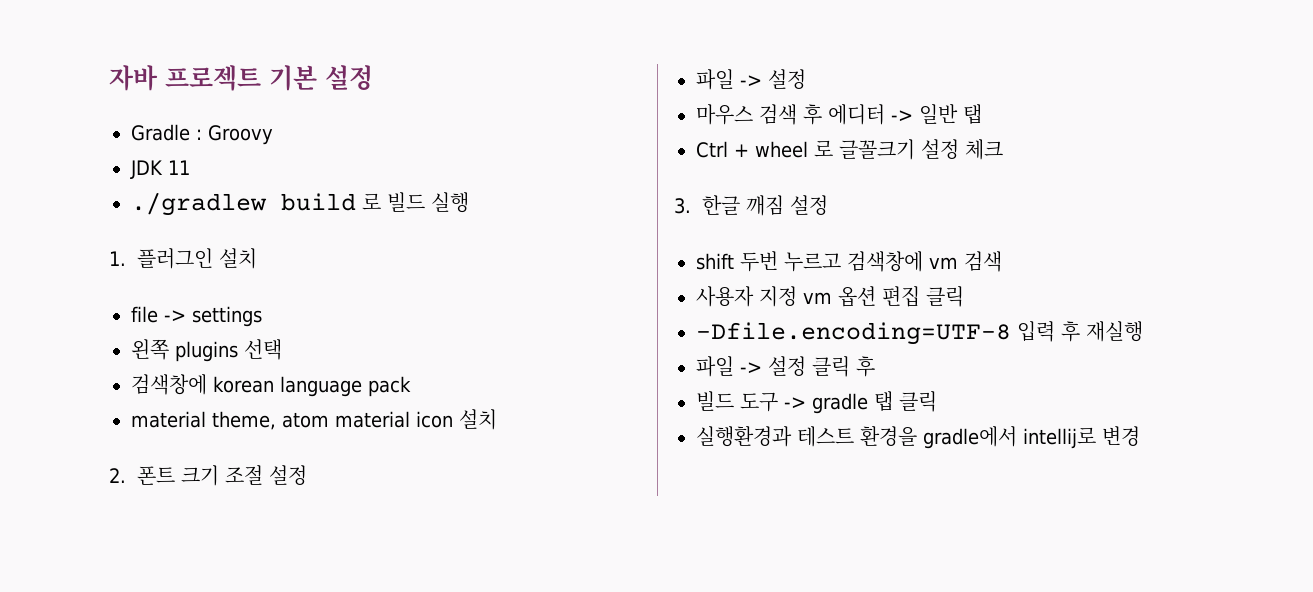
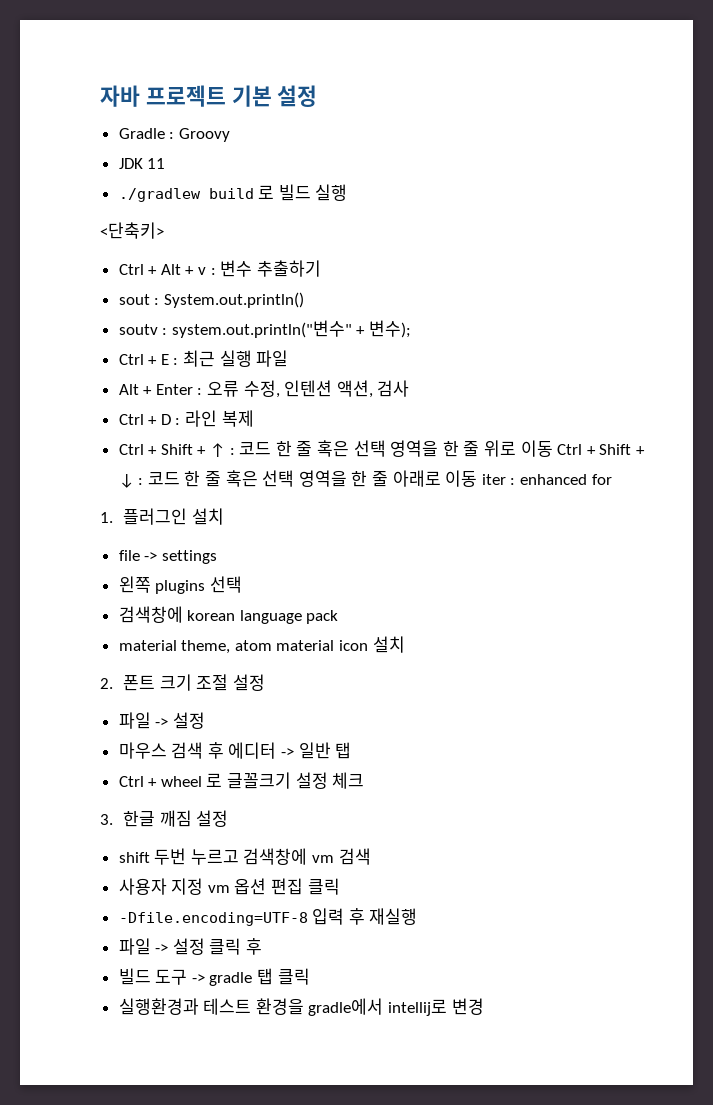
(469, 202) none -> [100,222,164,239] [118,260,321,277] [118,292,304,308] [118,320,412,338] [118,350,289,367] [118,380,410,398] [118,410,254,427] [118,440,645,457] [118,470,612,488] // <단축키> // Ctrl + Alt + v : 변수 추출하기 // sout : System.out.println() // soutv : system.out.println("변수" + 변수); // Ctrl + E : 최근 실행 파일 // Alt + Enter : 오류 수정, 인텐션 액션, 검사 // Ctrl + D : 라인 복제 // Ctrl + Shift + ↑ : 코드 한 줄 혹은 선택 영역을 한 줄 위로 이동 Ctrl + Shift + ↓ : 코드 한 줄 혹은 선택 영역을 한 줄 아래로 이동 iter : enhanced for

